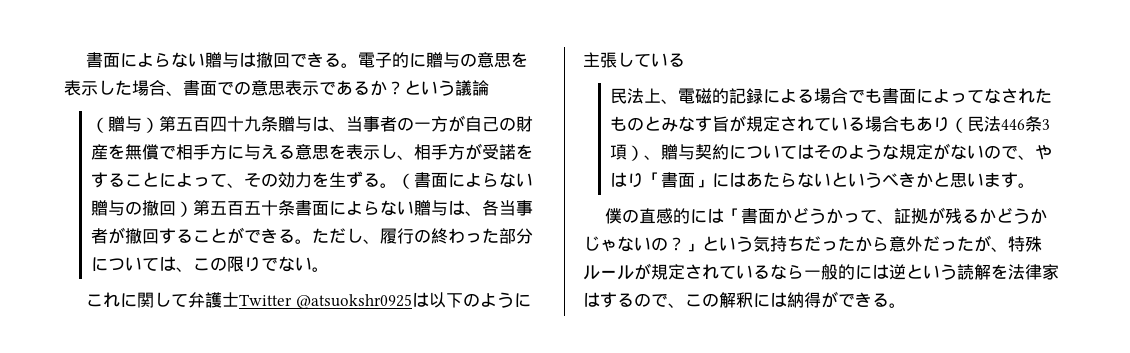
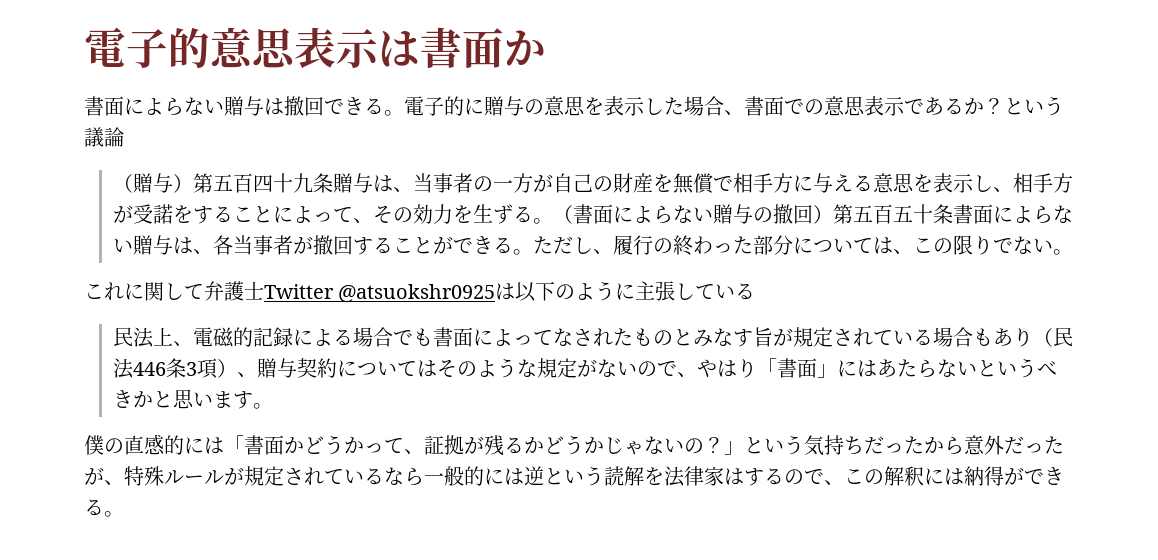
(86, 60) none -> [84,27,546,69] 電子的意思表示は書面か //

